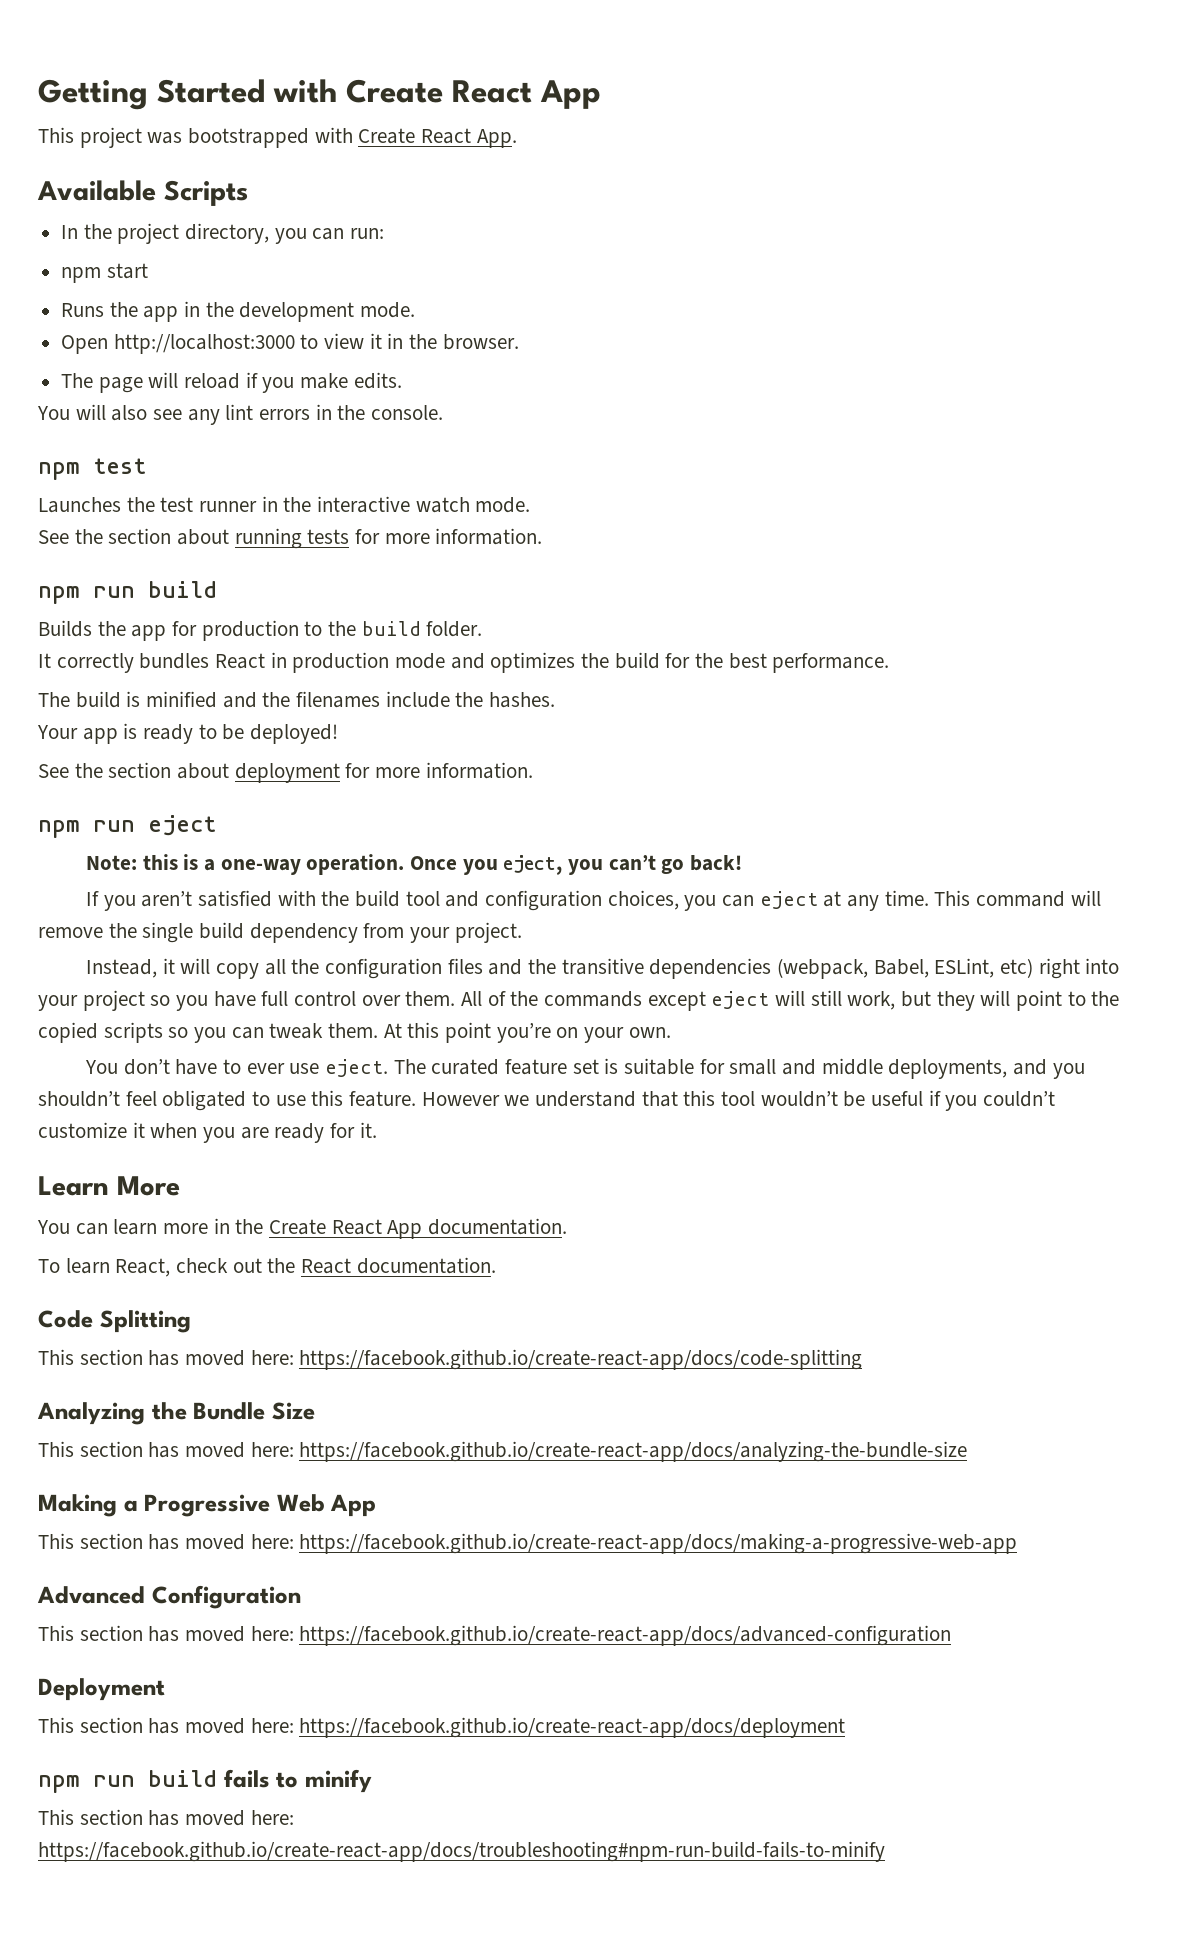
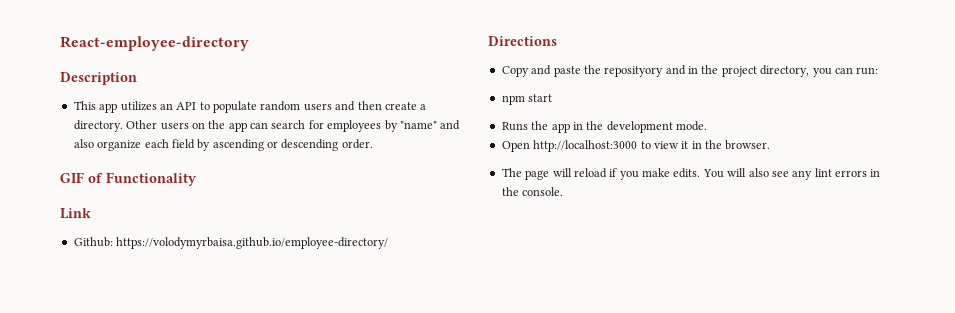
[38,79,601,110] [38,127,517,148] [37,180,248,206] [61,225,79,239] Getting Started with Create React App // This project was bootstrapped with Create React App. // Available Scripts // In -> [60,36,249,51] [60,72,137,85] [73,101,427,113] [73,120,461,132] [73,139,373,151] [60,172,197,186] [60,208,91,219] [73,237,389,249] [488,36,557,46] [501,65,698,77] React-employee-directory // Description // This app utilizes an API to populate random users and then create a directory. Other users on the app can search for employees by "name" and also organize each field by ascending or descending order. // GIF of Functionality // Link // Github: https://volodymyrbaisa.github.io/employee-directory/ // Directions // Copy and paste the reposityory and in
(402, 380) // -> (701, 173) none
[38,458,146,480] [38,496,531,513] [38,528,543,549] [38,581,217,604] [38,620,483,641] [38,652,890,673] [38,691,556,708] [37,723,339,744] [38,762,533,783] [38,815,216,838] [85,854,742,875] [85,890,1101,911] [38,922,522,943] [85,958,1120,979] [38,990,1120,1011] [38,1022,671,1043] [84,1058,1085,1079] [38,1090,1056,1111] [38,1122,377,1143] [38,1176,180,1196] [37,1218,568,1239] [38,1257,496,1277] [38,1310,191,1333] [38,1349,863,1370] [37,1402,315,1425] [38,1441,968,1462] [38,1494,377,1517] [38,1533,1018,1554] [37,1585,301,1609] [38,1625,952,1646] [38,1678,165,1701] [38,1717,846,1738] [38,1769,372,1793] [38,1809,294,1826] [38,1841,885,1862] // npm test // Launches the test runner in the interactive watch mode. // See the section about running tests for more information. // npm run build // Builds the app for production to the build folder. // It correctly bundles React in production mode and optimizes the build for the best performance. // The build is minified and the filenames include the hashes. // Your app is ready to be deployed! // See the section about deployment for more information. // npm run eject // Note: this is a one-way operation. Once you eject, you can’t go back! // If you aren’t satisfied with the build tool and configuration choices, you can eject at any time. This command will remove the single build dependency from your project. // Instead, it will copy all the configuration files and the transitive dependencies (webpack, Babel, ESLint, etc) right into your project so you have full control over them. All of the commands except eject will still work, but they will point to the copied scripts so you can tweak them. At this point you’re on your own. // You don’t have to ever use eject. The curated feature set is suitable for small and middle deployments, and you shouldn’t feel obligated to use this feature. However we understand that this tool wouldn’t be useful if you couldn’t customize it when you are ready for it. // Learn More // You can learn more in the Create React App documentation. // To learn React, check out the React documentation. // Code Splitting // This section has moved here: https://facebook.github.io/create-react-app/docs/code-splitting // Analyzing the Bundle Size // This section has moved here: https://facebook.github.io/create-react-app/docs/analyzing-the-bundle-size // Making a Progressive Web App // This section has moved here: https://facebook.github.io/create-react-app/docs/making-a-progressive-web-app // Advanced Configuration // This section has moved here: https://facebook.github.io/create-react-app/docs/advanced-configuration // Deployment // This section has moved here: https://facebook.github.io/create-react-app/docs/deployment // npm run build fails to minify // This section has moved here: https://facebook.github.io/create-react-app/docs/troubleshooting#npm-run-build-fails-to-minify -> (564, 191) none

